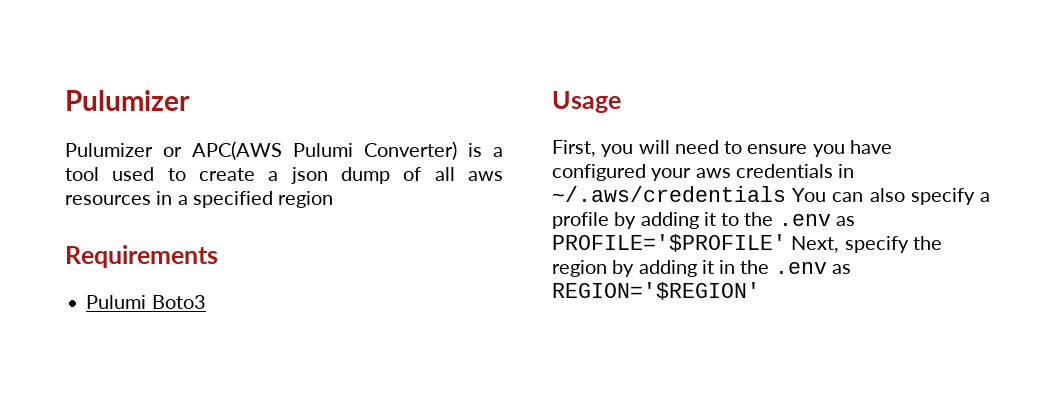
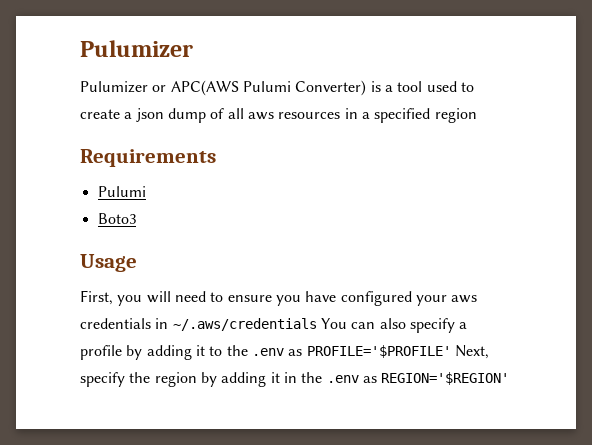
(147, 302) none -> (146, 191) //

